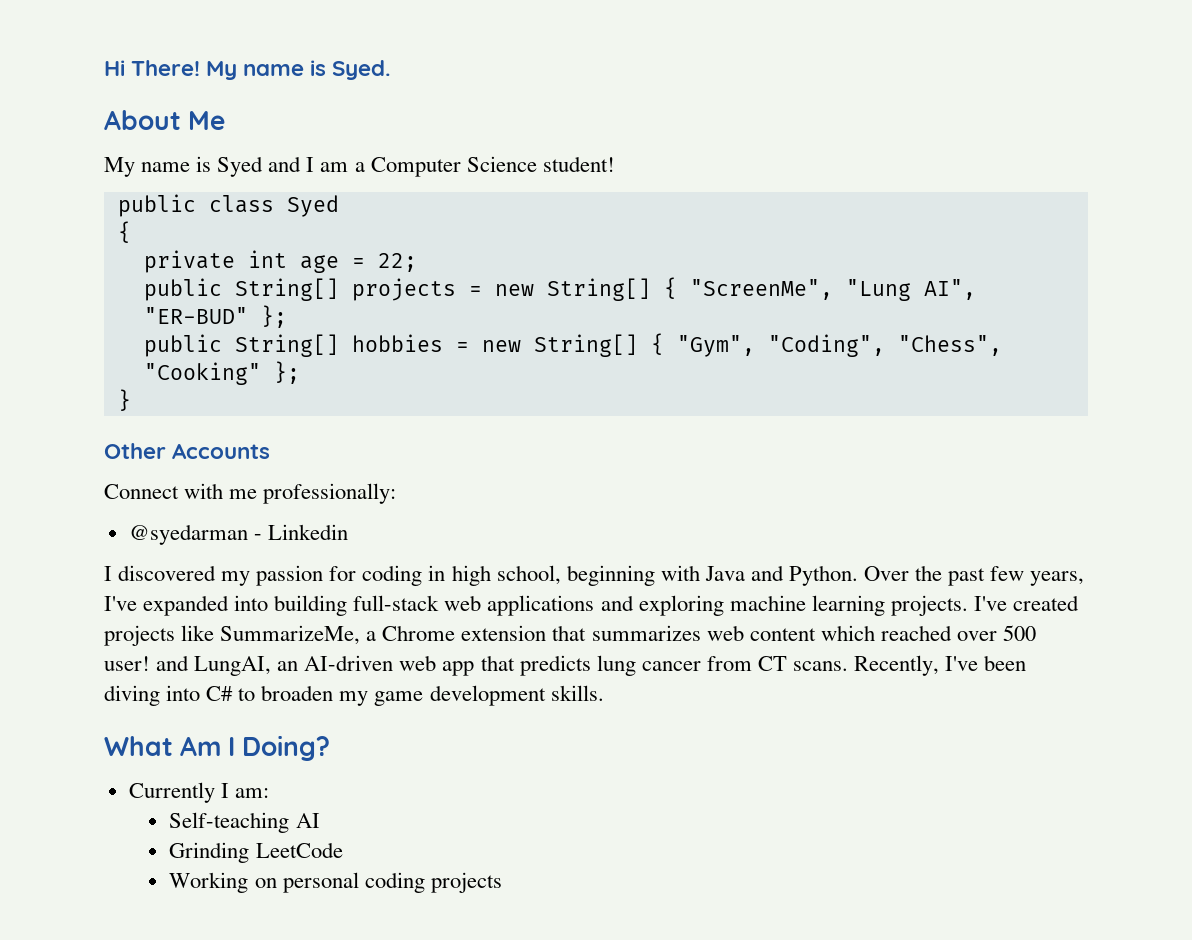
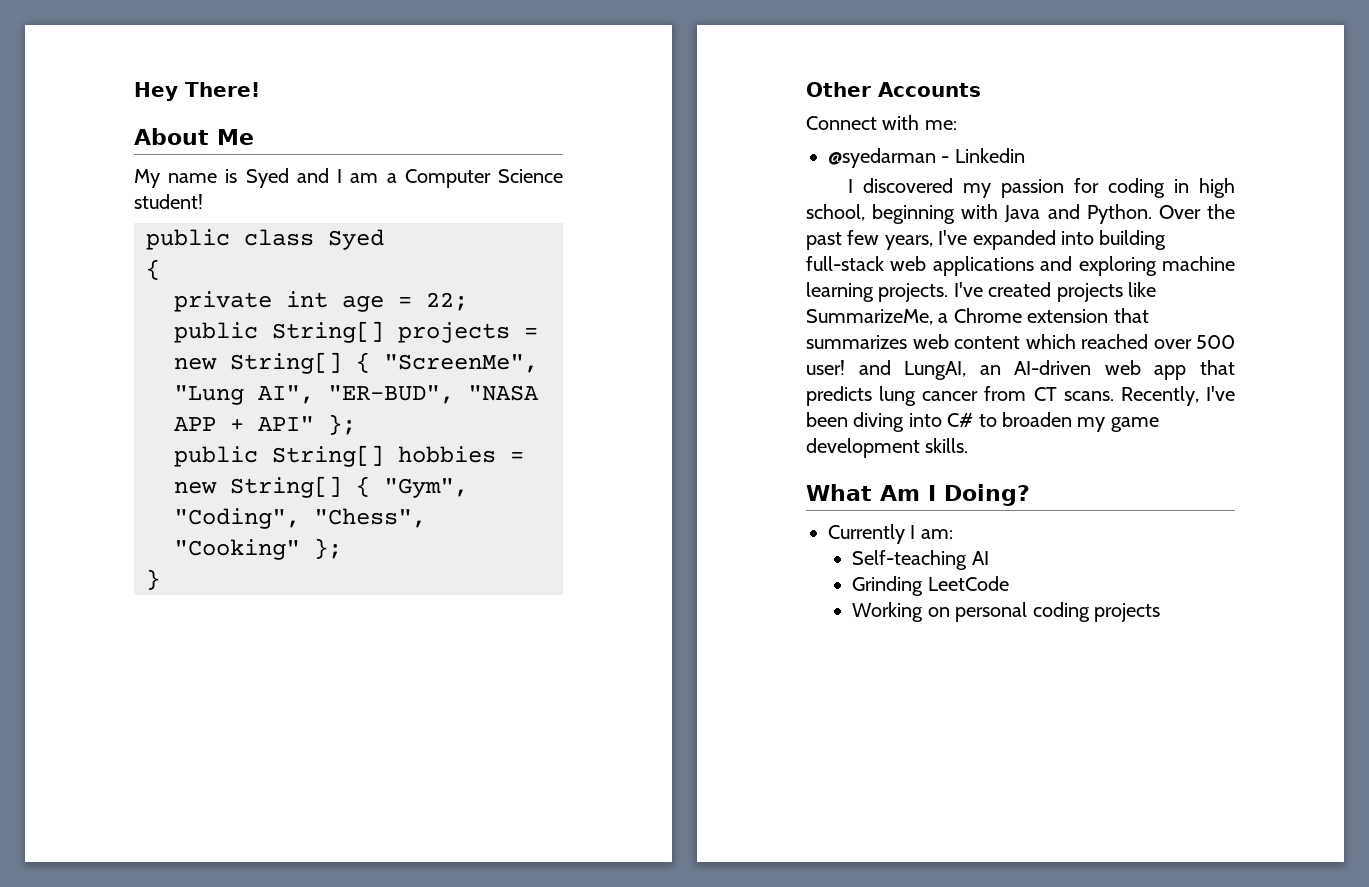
[104,60,125,76] Hi -> [134,82,178,101] Hey
[206,60,392,80] My name is Syed. -> (260, 89) none
[143,307,248,324] "ER-BUD" -> [328,385,539,404] [174,416,314,431] "ER-BUD", "NASA APP + API"
[229,483,397,504] me professionally: -> [924,120,957,130] me:

